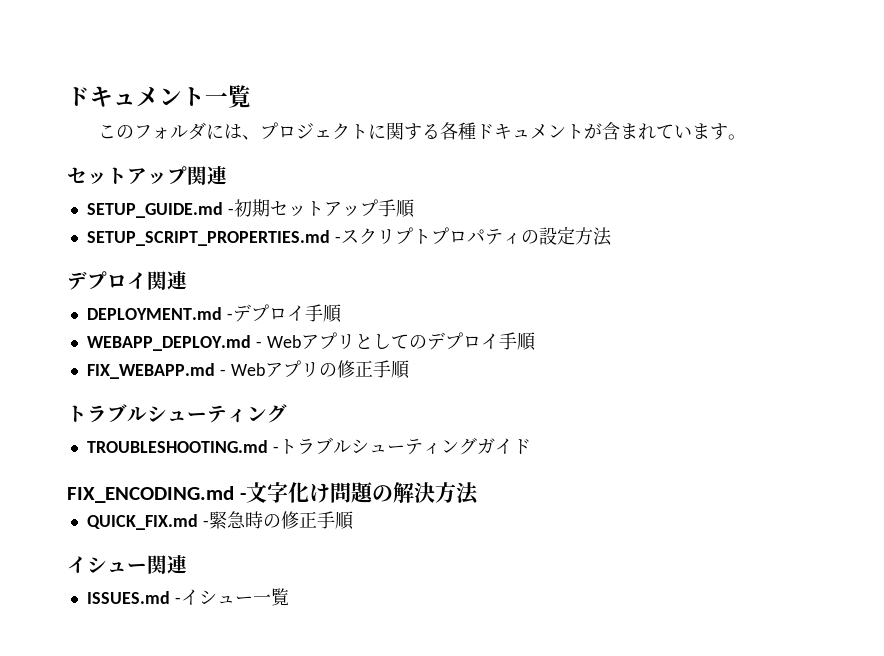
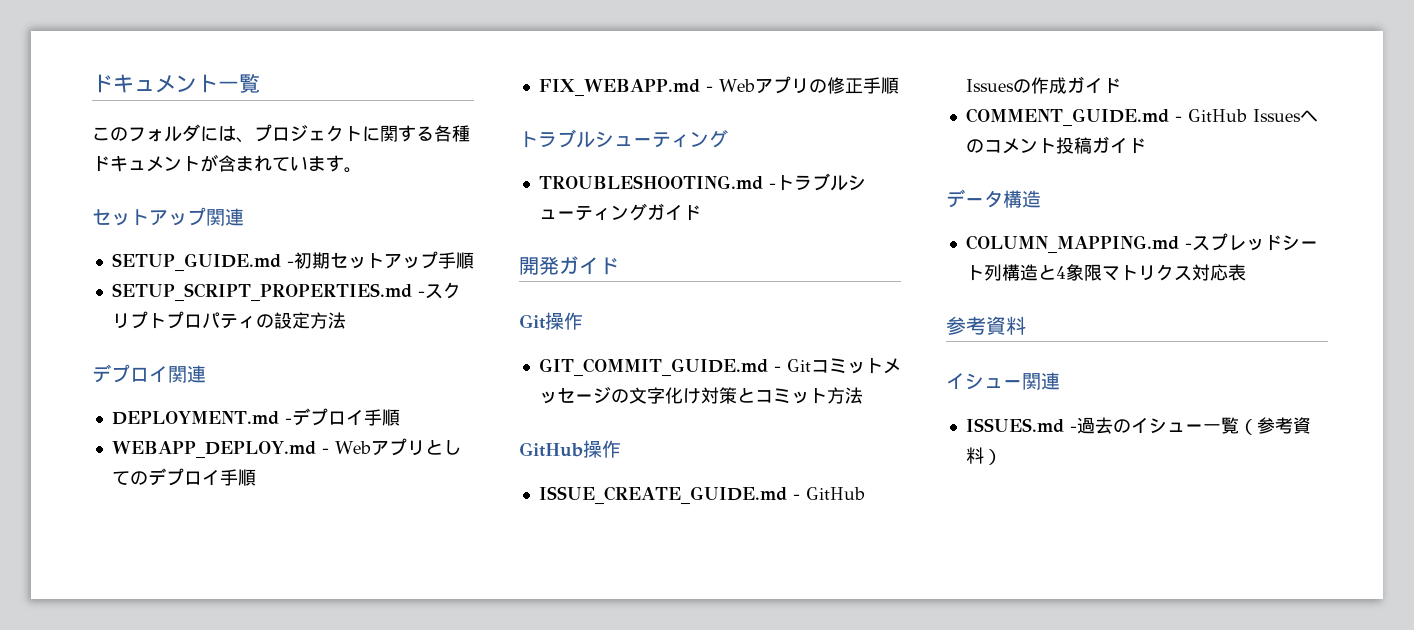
[67,482,479,505] [86,511,354,530] FIX_ENCODING.md -文字化け問題の解決方法 // QUICK_FIX.md -緊急時の修正手順 -> [519,256,619,275] [519,312,583,330] [538,358,901,377] [538,387,863,404] [519,440,621,458] [538,486,865,505] [965,76,1121,94] [965,108,1318,127] [965,136,1146,154] [946,189,1041,208] [965,233,1318,254] [965,264,1246,281] [946,316,1026,335] 開発ガイド // Git操作 // GIT_COMMIT_GUIDE.md - Gitコミットメッセージの文字化け対策とコミット方法 // GitHub操作 // ISSUE_CREATE_GUIDE.md - GitHub Issuesの作成ガイド // COMMENT_GUIDE.md - GitHub Issuesへのコメント投稿ガイド // データ構造 // COLUMN_MAPPING.md -スプレッドシート列構造と4象限マトリクス対応表 // 参考資料
(181, 600) none -> [1076,417,1131,434] 過去の
(289, 597) none -> [1238,417,1311,435] [965,447,1002,465] （参考資料）

